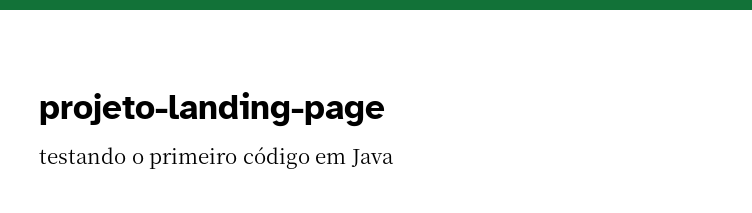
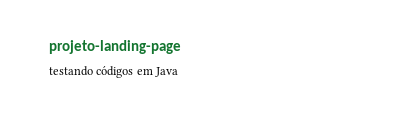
[131,147,310,169] o primeiro código -> [96,66,134,78] códigos

